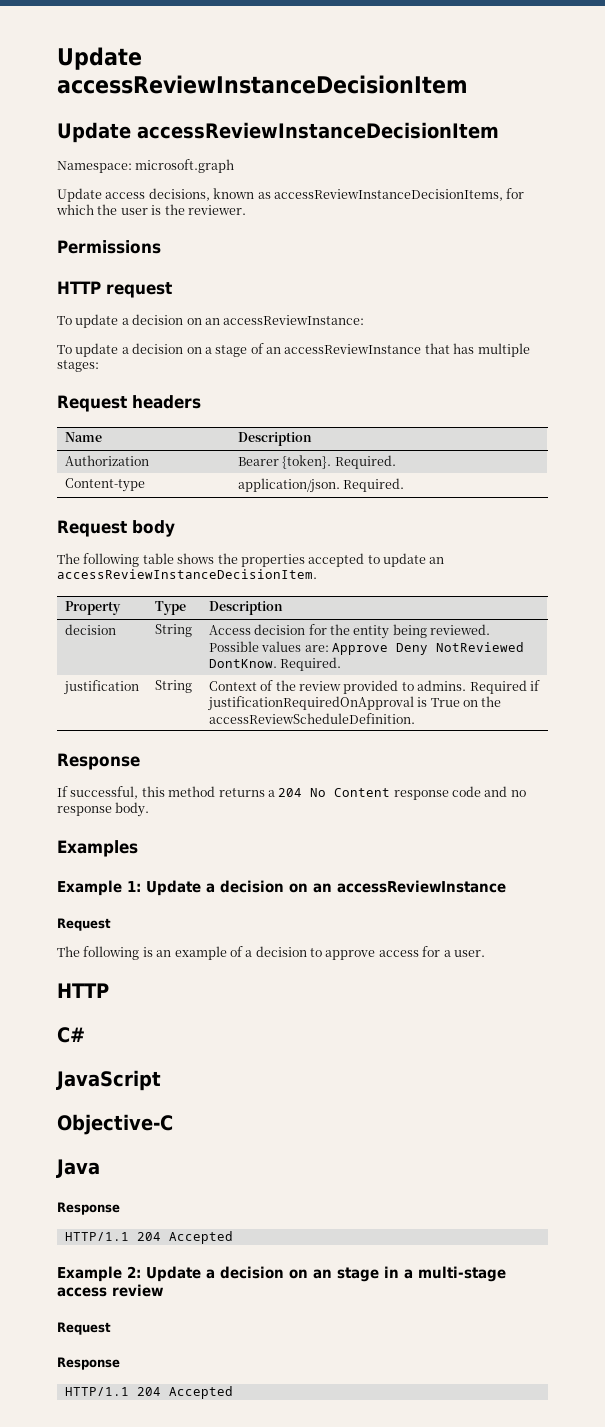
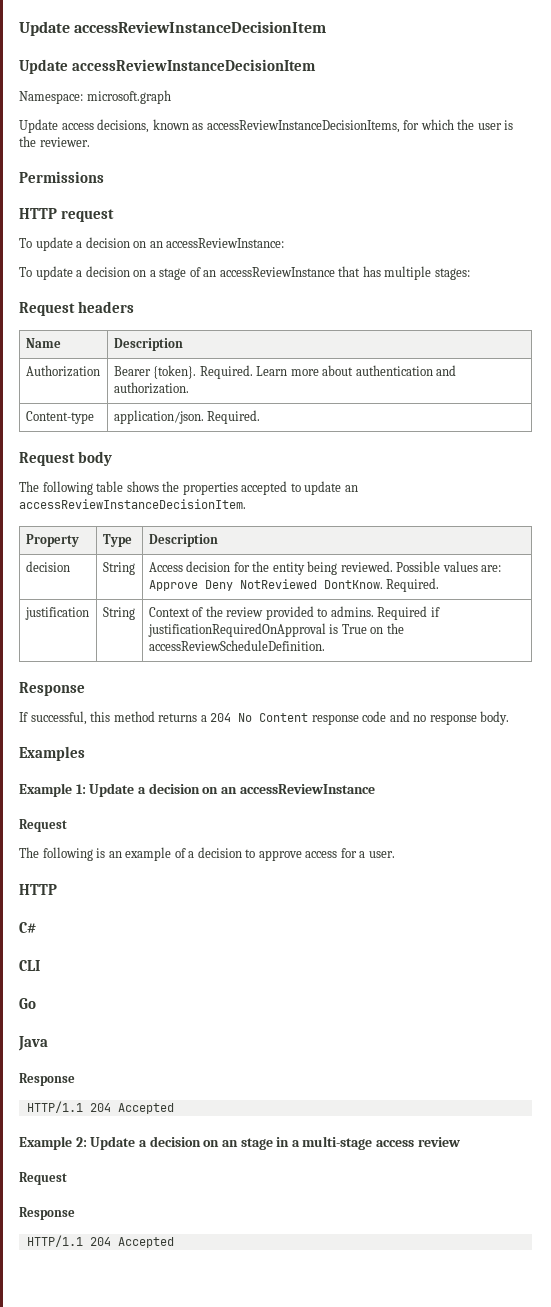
(396, 462) none -> [256,365,457,376] [113,382,189,394] Learn more about authentication and authorization.
[56,1070,161,1091] [57,1114,173,1135] JavaScript // Objective-C -> [19,960,40,971] [19,998,36,1009] CLI // Go

